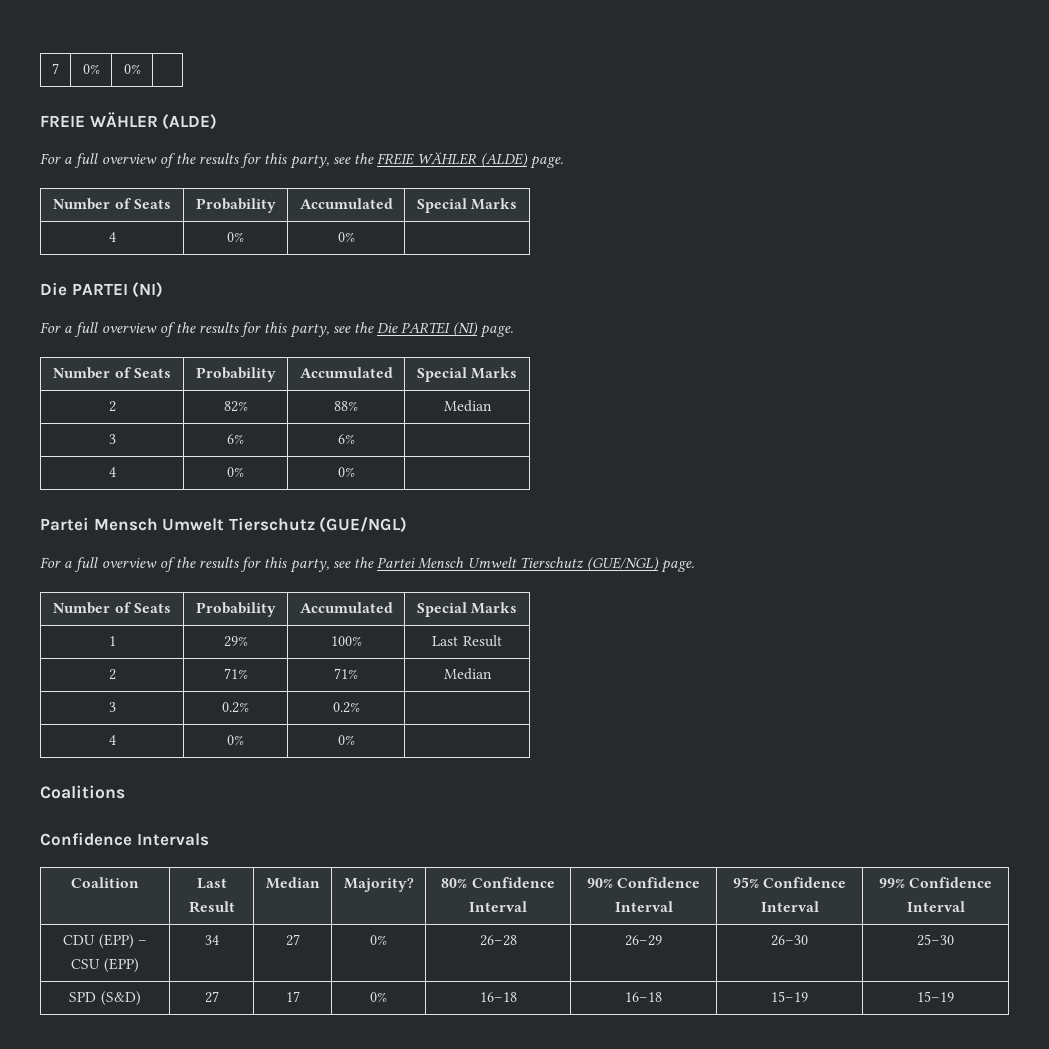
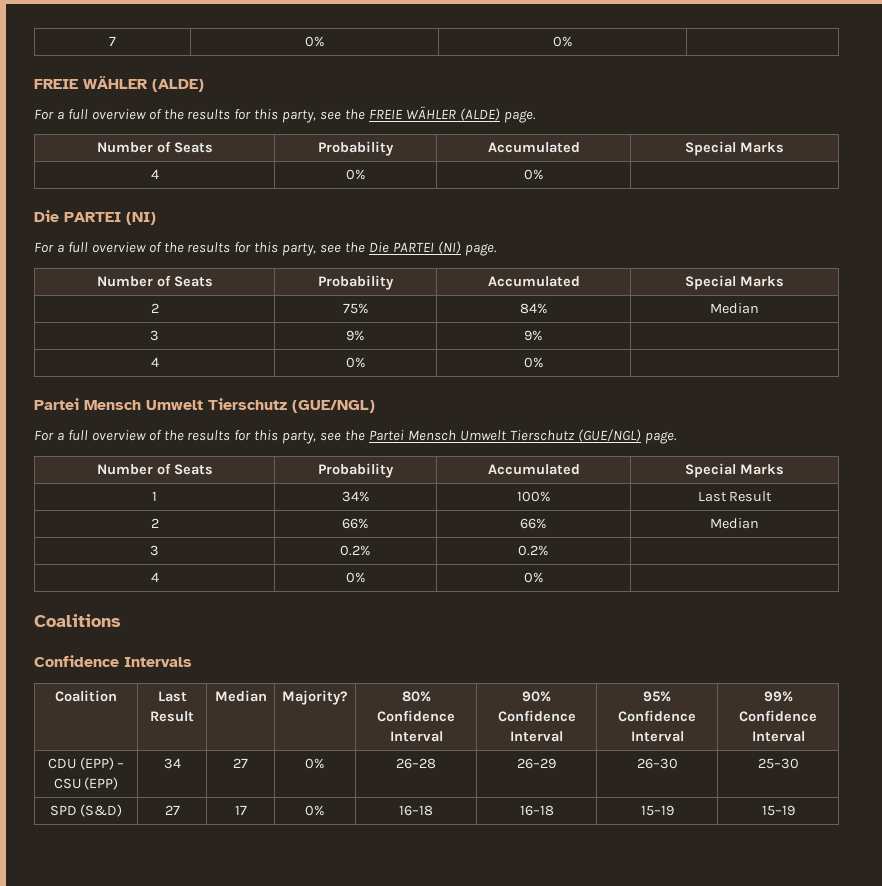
[223,401,248,412] [334,401,358,411] [443,400,492,412] [108,434,116,444] [227,434,244,444] [337,434,355,444] 82% | 88% | Median // 3 | 6% | 6% -> [342,303,369,314] [519,303,548,314] [710,303,759,314] [150,330,159,341] [346,330,365,341] [524,330,543,341] 75% | 84% | Median // 3 | 9% | 9%
[223,636,248,647] 29% -> [341,491,370,502] 34%
[223,668,248,679] [334,668,358,679] 71% | 71% -> [342,518,369,529] [520,518,547,529] 66% | 66%

